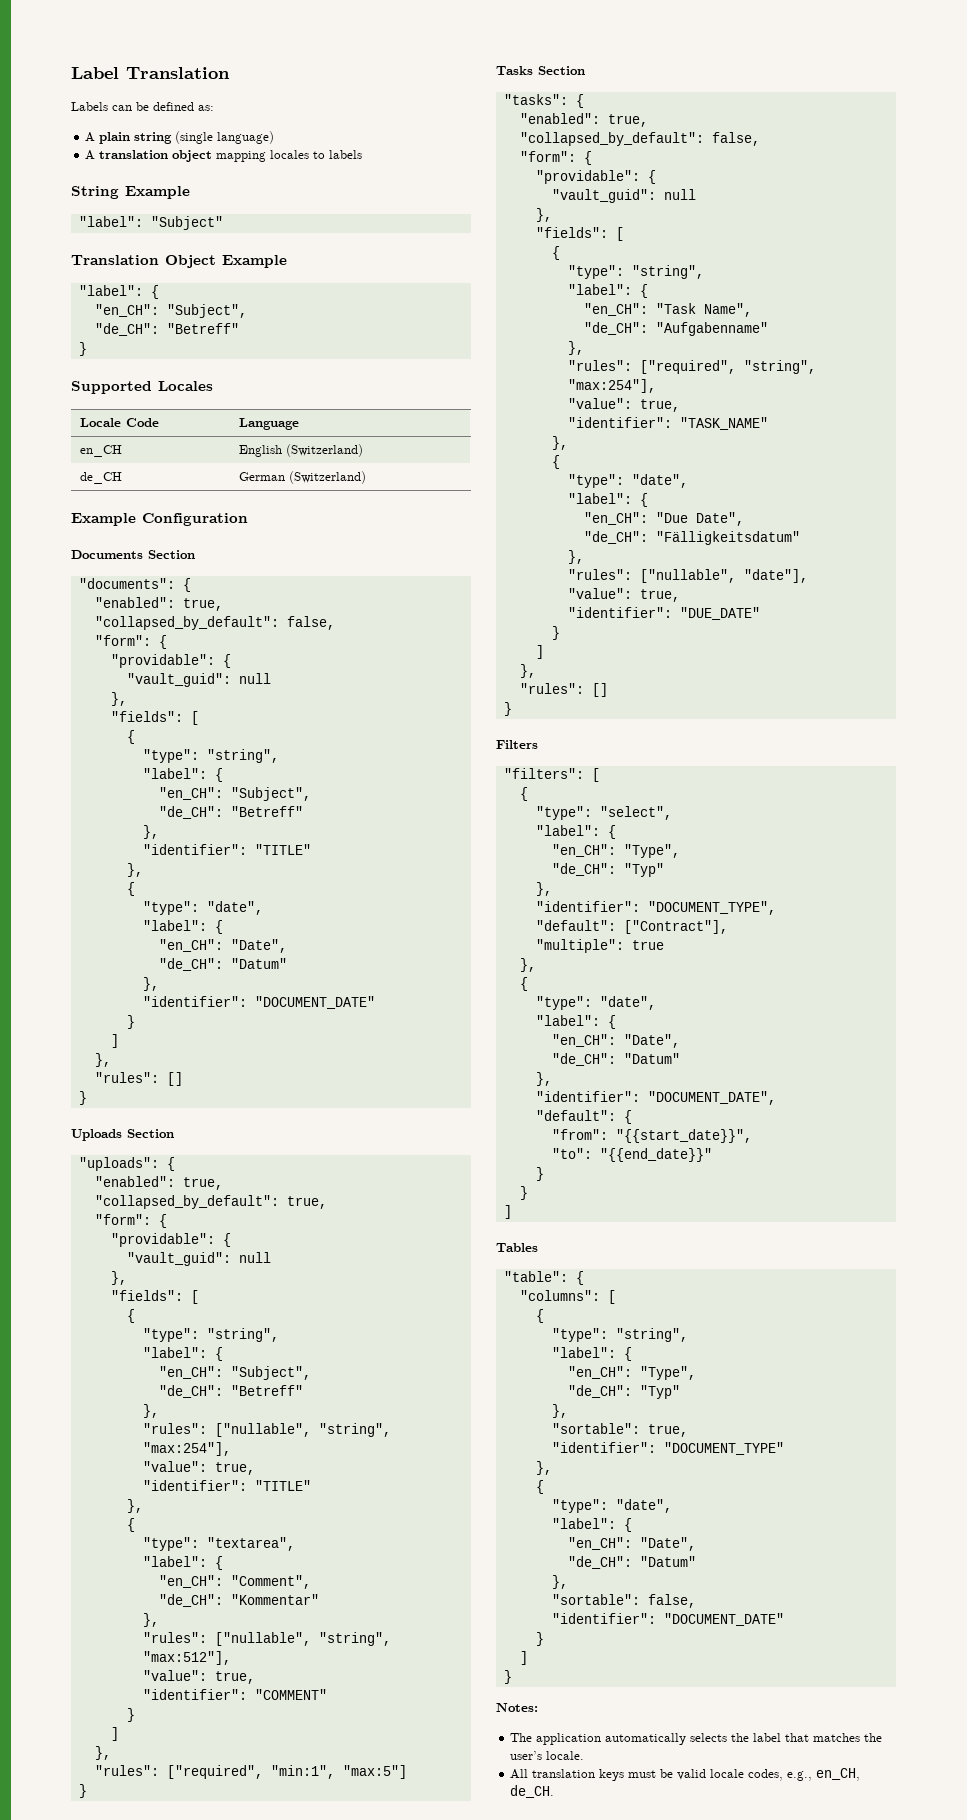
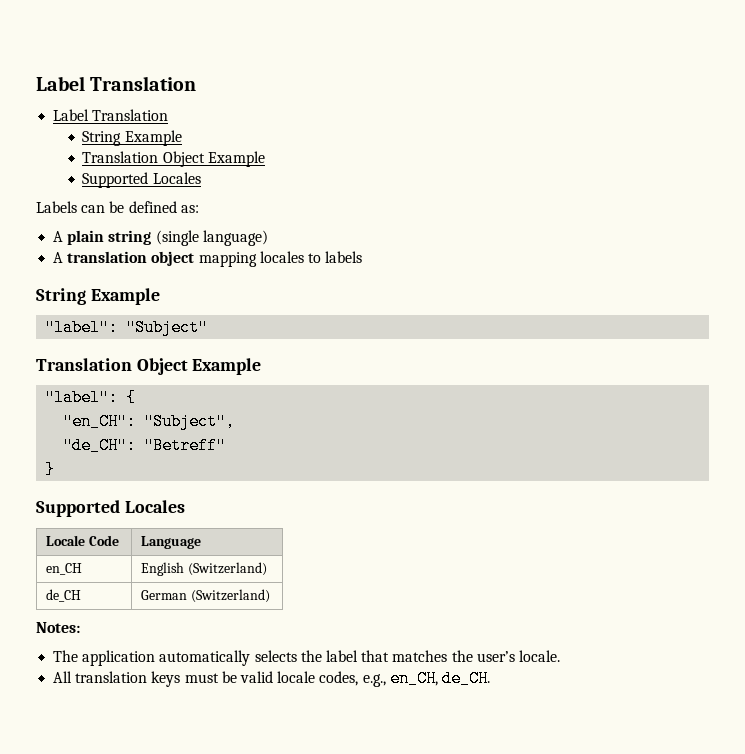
[71,67,230,79] Label Translation -> [36,76,197,91] [53,109,169,121] [82,130,182,146] [82,151,265,167] [82,172,201,188] Label Translation // Label Translation // String Example // Translation Object Example // Supported Locales
[71,513,248,526] [71,550,195,559] [78,578,191,592] [94,597,223,611] [94,616,335,630] [94,635,167,649] [110,654,231,668] [126,673,271,687] [110,692,127,706] [110,711,199,725] [126,730,135,744] [142,749,279,763] [142,768,223,782] [158,787,311,801] [158,806,303,819] [142,825,159,839] [142,844,311,855] [126,863,143,877] [126,882,135,896] [142,901,263,915] [142,920,223,934] [158,939,287,953] [158,958,287,971] [142,977,159,991] [142,996,375,1009] [126,1015,135,1029] [110,1034,119,1048] [94,1053,111,1067] [94,1072,183,1086] [78,1091,87,1105] [71,1129,174,1141] [78,1157,175,1171] [94,1176,223,1190] [94,1195,327,1209] [94,1214,167,1228] [110,1233,231,1247] [126,1252,271,1266] [110,1271,127,1285] [110,1290,199,1304] [126,1309,135,1323] [142,1328,279,1342] [142,1347,223,1361] [158,1366,311,1380] [158,1385,303,1398] [142,1404,159,1418] [142,1423,391,1437] [142,1442,231,1456] [142,1461,255,1475] [142,1480,311,1491] [126,1499,143,1513] [126,1518,135,1532] [142,1537,295,1551] [142,1556,223,1570] [158,1575,311,1589] [158,1594,319,1607] [142,1613,159,1627] [142,1632,391,1646] [142,1651,231,1665] [142,1670,255,1684] [142,1689,327,1700] [126,1708,135,1722] [110,1727,119,1741] [94,1746,111,1760] [94,1765,407,1779] [78,1784,87,1798] [496,66,585,75] [503,94,584,108] [519,113,648,127] [519,132,760,146] [519,151,592,165] [535,170,656,184] [551,189,696,203] [535,208,552,222] [535,227,624,241] [551,246,560,260] [567,265,704,279] [567,284,648,298] [583,303,752,317] [583,322,768,336] [567,341,584,355] [567,360,816,374] [567,379,656,393] [567,398,680,412] [567,417,768,430] [551,436,568,450] [551,455,560,469] [567,474,688,488] [567,493,648,507] [583,512,744,526] [583,531,800,545] [567,550,584,564] [567,569,808,583] [567,588,680,602] [567,607,760,620] [551,626,560,640] [535,645,544,659] [519,664,536,678] [519,683,608,697] [503,702,512,716] [496,740,538,749] [503,768,600,782] [519,787,528,801] [535,806,672,820] [535,825,616,839] [551,844,680,858] [551,863,664,877] [535,882,552,896] [535,901,776,915] [535,920,728,934] [535,939,664,953] [519,958,536,972] [519,977,528,991] [535,996,656,1010] [535,1015,616,1029] [551,1034,680,1048] [551,1053,680,1066] [535,1072,552,1086] [535,1091,776,1105] [535,1110,632,1124] [551,1129,752,1143] [551,1148,712,1162] [535,1167,544,1181] [519,1186,528,1200] [503,1205,512,1219] [496,1243,538,1252] [503,1271,584,1285] [519,1290,616,1304] [535,1309,544,1323] [551,1328,688,1342] [551,1347,632,1361] [567,1366,696,1380] [567,1385,680,1399] [551,1404,568,1418] [551,1423,688,1437] [551,1442,784,1455] [535,1461,552,1475] [535,1480,544,1494] [551,1499,672,1513] [551,1518,632,1532] [567,1537,696,1551] [567,1556,696,1569] [551,1575,568,1589] [551,1594,696,1608] [551,1613,784,1626] [535,1632,544,1646] [519,1651,528,1665] [503,1670,512,1684] // Example Configuration // Documents Section // "documents": { // "enabled": true, // "collapsed_by_default": false, // "form": { // "providable": { // "vault_guid": null // }, // "fields": [ // { // "type": "string", // "label": { // "en_CH": "Subject", // "de_CH": "Betreff" // }, // "identifier": "TITLE" // }, // { // "type": "date", // "label": { // "en_CH": "Date", // "de_CH": "Datum" // }, // "identifier": "DOCUMENT_DATE" // } // ] // }, // "rules": [] // } // Uploads Section // "uploads": { // "enabled": true, // "collapsed_by_default": true, // "form": { // "providable": { // "vault_guid": null // }, // "fields": [ // { // "type": "string", // "label": { // "en_CH": "Subject", // "de_CH": "Betreff" // }, // "rules": ["nullable", "string", "max:254"], // "value": true, // "identifier": "TITLE" // }, // { // "type": "textarea", // "label": { // "en_CH": "Comment", // "de_CH": "Kommentar" // }, // "rules": ["nullable", "string", "max:512"], // "value": true, // "identifier": "COMMENT" // } // ] // }, // "rules": ["required", "min:1", "max:5"] // } // Tasks Section // "tasks": { // "enabled": true, // "collapsed_by_default": false, // "form": { // "providable": { // "vault_guid": null // }, // "fields": [ // { // "type": "string", // "label": { // "en_CH": "Task Name", // "de_CH": "Aufgabenname" // }, // "rules": ["required", "string", "max:254"], // "value": true, // "identifier": "TASK_NAME" // }, // { // "type": "date", // "label": { // "en_CH": "Due Date", // "de_CH": "Fälligkeitsdatum" // }, // "rules": ["nullable", "date"], // "value": true, // "identifier": "DUE_DATE" // } // ] // }, // "rules": [] // } // Filters // "filters": [ // { // "type": "select", // "label": { // "en_CH": "Type", // "de_CH": "Typ" // }, // "identifier": "DOCUMENT_TYPE", // "default": ["Contract"], // "multiple": true // }, // { // "type": "date", // "label": { // "en_CH": "Date", // "de_CH": "Datum" // }, // "identifier": "DOCUMENT_DATE", // "default": { // "from": "{{start_date}}", // "to": "{{end_date}}" // } // } // ] // Tables // "table": { // "columns": [ // { // "type": "string", // "label": { // "en_CH": "Type", // "de_CH": "Typ" // }, // "sortable": true, // "identifier": "DOCUMENT_TYPE" // }, // { // "type": "date", // "label": { // "en_CH": "Date", // "de_CH": "Datum" // }, // "sortable": false, // "identifier": "DOCUMENT_DATE" // } // ] // } -> (270, 596) none

